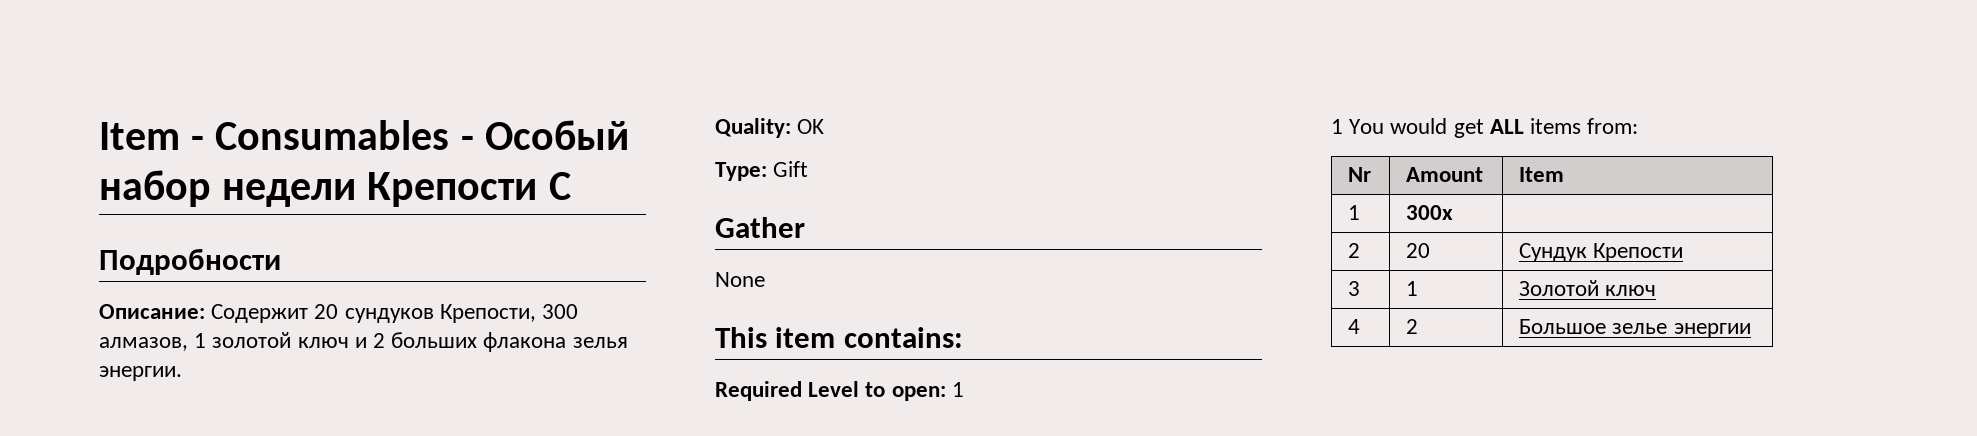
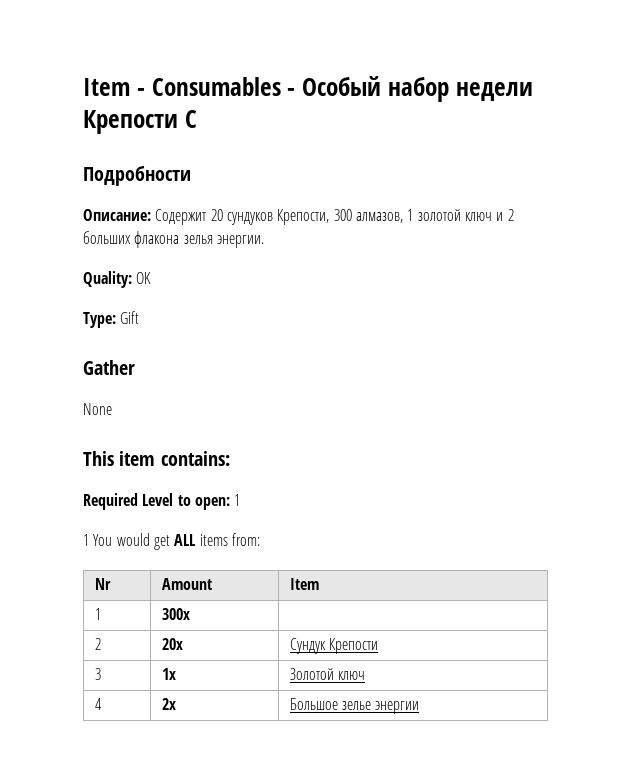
[1406,243,1431,258] 20 -> [161,638,183,650] 20x
[1406,281,1419,296] 1 -> [161,668,176,680] 1x
[1406,319,1419,334] 2 -> [161,698,176,710] 2x

